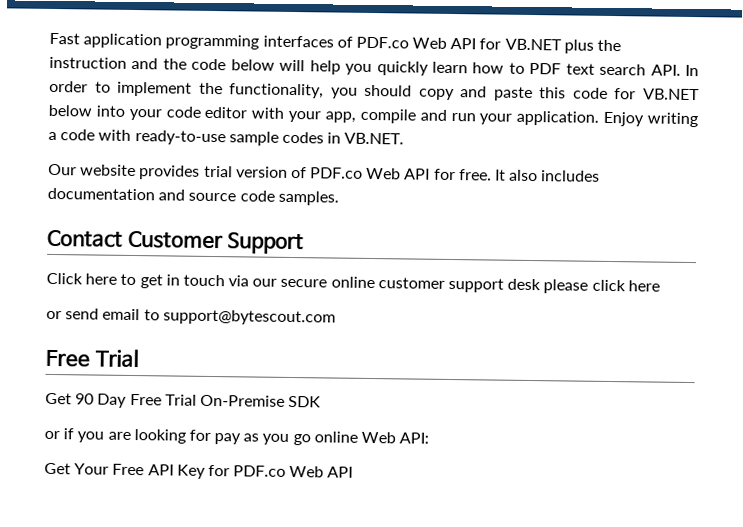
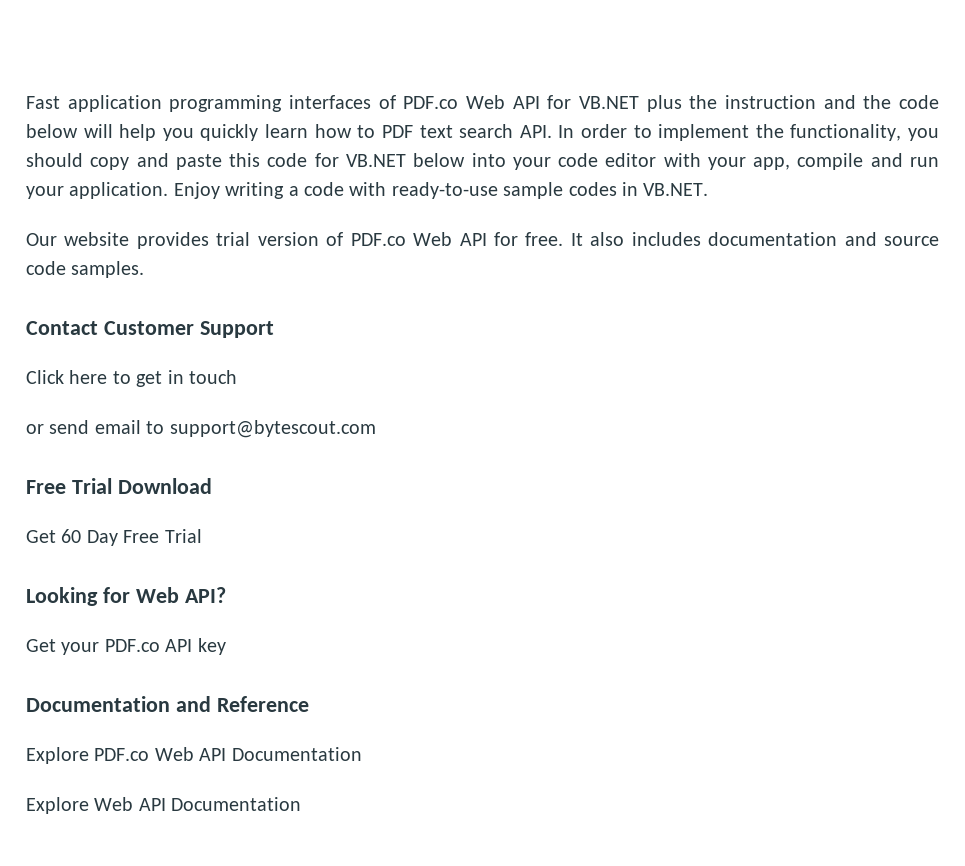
[228,275,660,294] via our secure online customer support desk please click here -> (238, 377) none
[45,392,95,405] // Get 90 -> [117,478,212,494] [26,529,82,543] Download // Get 60
[199,394,322,408] [44,428,430,446] [44,462,354,479] On-Premise SDK // or if you are looking for pay as you go online Web API: // Get Your Free API Key for PDF.co Web API -> [26,587,226,606] [26,638,226,655] [26,696,309,712] [26,747,362,764] [26,797,302,814] // Looking for Web API? // Get your PDF.co API key // Documentation and Reference // Explore PDF.co Web API Documentation // Explore Web API Documentation

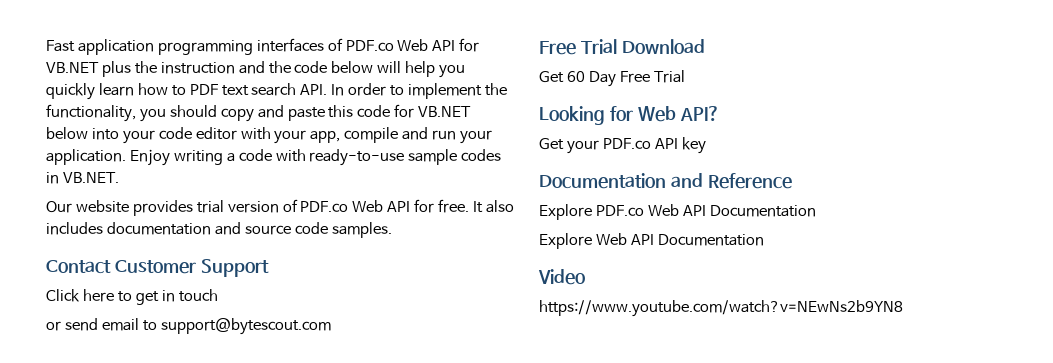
(302, 804) none -> [538,269,585,285] [539,300,903,317] // Video // https://www.youtube.com/watch?v=NEwNs2b9YN8

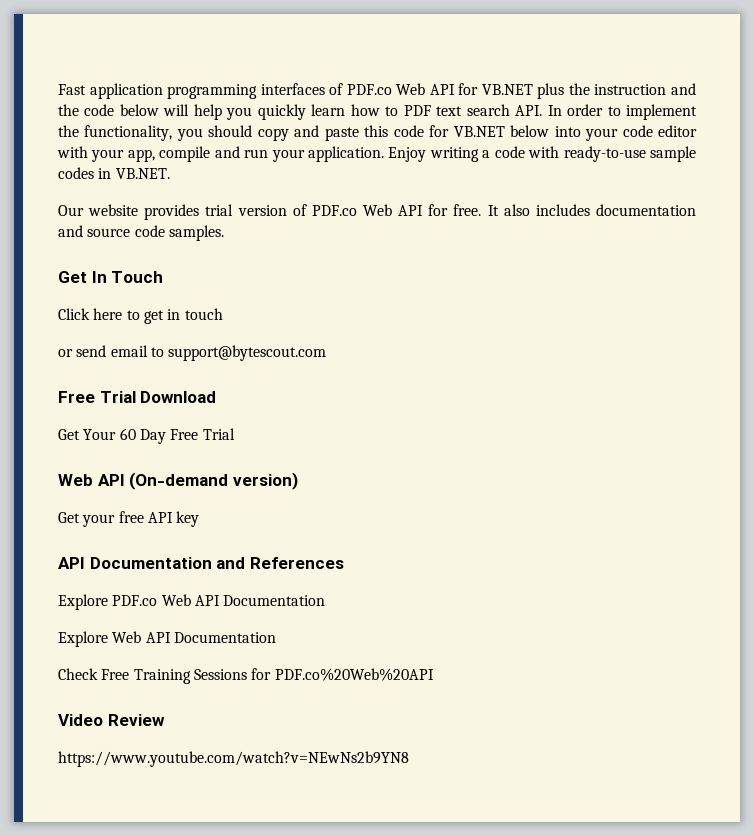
[46,259,269,277] Contact Customer Support -> [58,271,164,283] Get In Touch
(564, 77) none -> [83,429,117,440] Your
[539,106,720,125] Looking for Web API? -> [58,472,298,490] Web API (On-demand version)
[602,138,651,149] PDF.co -> [118,511,144,523] free
(706, 145) none -> [58,557,85,569] API
[707,173,792,189] Reference -> [249,557,344,569] References
(764, 240) none -> [58,668,434,684] // Check Free Training Sessions for PDF.co%20Web%20API
(585, 277) none -> [107,714,165,726] Review

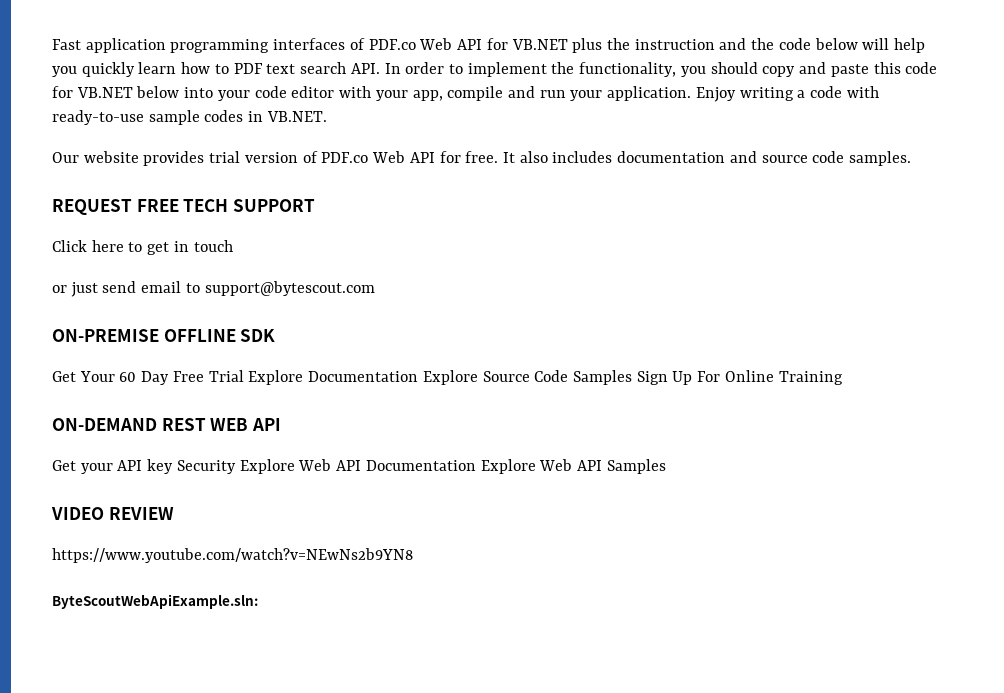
[58,271,164,283] Get In Touch -> [52,199,315,216] REQUEST FREE TECH SUPPORT
(73, 353) none -> [70,282,98,297] just
[58,391,217,403] Free Trial Download -> [52,329,276,342] ON-PREMISE OFFLINE SDK
[58,472,298,490] // Web API (On-demand version) -> [248,370,843,385] [52,418,281,431] Explore Documentation Explore Source Code Samples Sign Up For Online Training // ON-DEMAND REST WEB API
[118,511,144,523] free -> (113, 468) none
[58,557,344,569] [58,594,326,610] [58,631,276,647] [58,668,434,684] [58,714,165,726] // API Documentation and References // Explore PDF.co Web API Documentation // Explore Web API Documentation // Check Free Training Sessions for PDF.co%20Web%20API // Video Review -> [176,459,666,474] [51,507,174,520] Security Explore Web API Documentation Explore Web API Samples // VIDEO REVIEW
(409, 759) none -> [52,594,258,609] // ByteScoutWebApiExample.sln:

